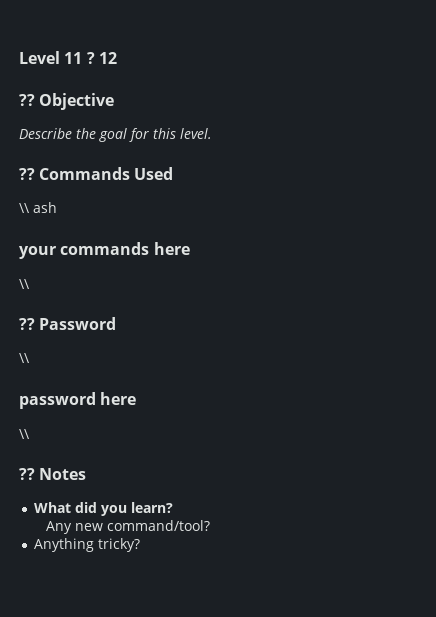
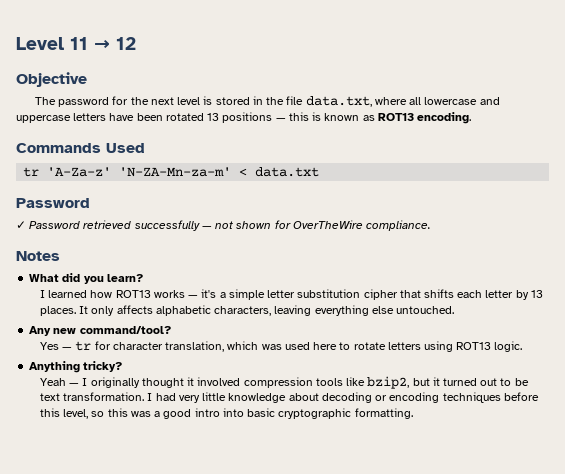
[86,52,95,64] ? -> [94,40,110,50] →
[19,94,35,106] ?? -> (136, 43) none
[19,128,212,142] [19,167,174,180] [19,202,57,213] [19,242,190,259] [19,279,30,289] [19,317,117,330] [19,353,30,363] [19,392,137,409] [19,429,30,439] [19,468,35,480] Describe the goal for this level. // ?? Commands Used // \\ ash // your commands here // \\ // ?? Password // \\ // password here // \\ // ?? -> [34,96,500,107] [16,112,472,124] [16,143,145,153] [23,167,320,177] [16,198,90,208] [16,220,432,231] The password for the next level is stored in the file data.txt, where all lowercase and uppercase letters have been rotated 13 positions — this is known as ROT13 encoding. // Commands Used // tr 'A-Za-z' 'N-ZA-Mn-za-m' < data.txt // Password // ✓ Password retrieved successfully — not shown for OverTheWire compliance. //
[45,520,210,534] [34,538,141,552] Any new command/tool? // Anything tricky? -> [39,289,543,300] [39,305,455,316] [29,326,171,336] [39,341,523,352] [29,361,123,373] [39,376,529,389] [39,392,539,403] [39,408,413,419] I learned how ROT13 works — it's a simple letter substitution cipher that shifts each letter by 13 places. It only affects alphabetic characters, leaving everything else untouched. // Any new command/tool? // Yes — tr for character translation, which was used here to rotate letters using ROT13 logic. // Anything tricky? // Yeah — I originally thought it involved compression tools like bzip2, but it turned out to be text transformation. I had very little knowledge about decoding or encoding techniques before this level, so this was a good intro into basic cryptographic formatting.

